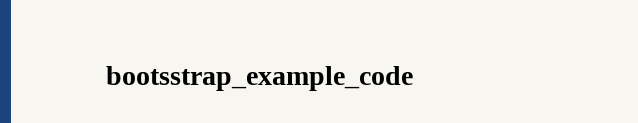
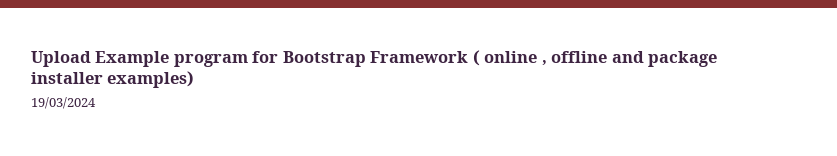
[106,66,413,91] bootsstrap_example_code -> [31,50,718,67] [31,71,195,88] [31,97,96,109] Upload Example program for Bootstrap Framework ( online , offline and package installer examples) // 19/03/2024

